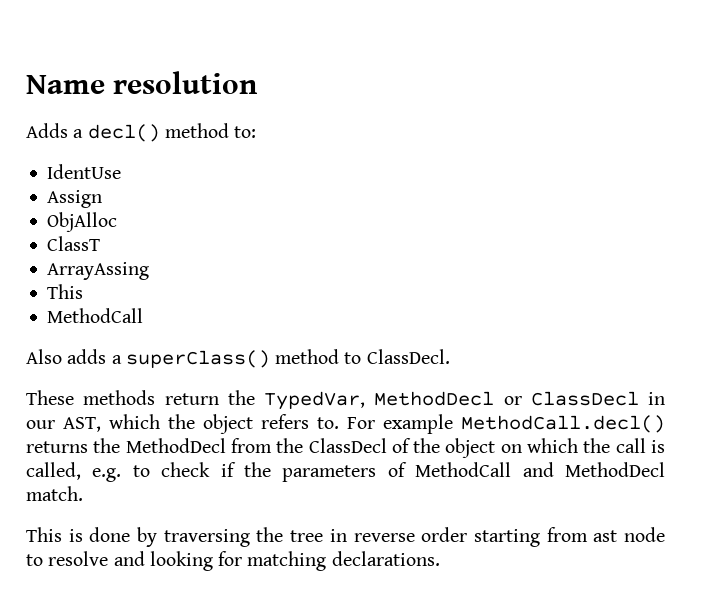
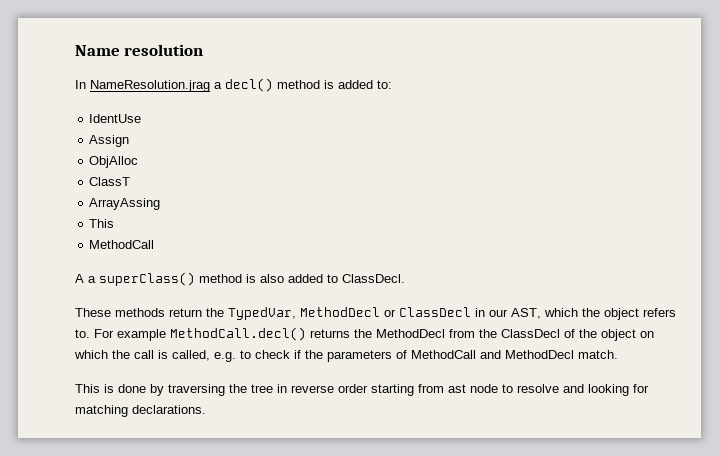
[26,123,68,138] Adds -> [75,80,210,92] In NameResolution.jrag
(229, 130) none -> [324,80,373,89] is added
[26,349,107,364] Also adds -> [75,274,84,283] A
(340, 356) none -> [246,274,323,283] is also added

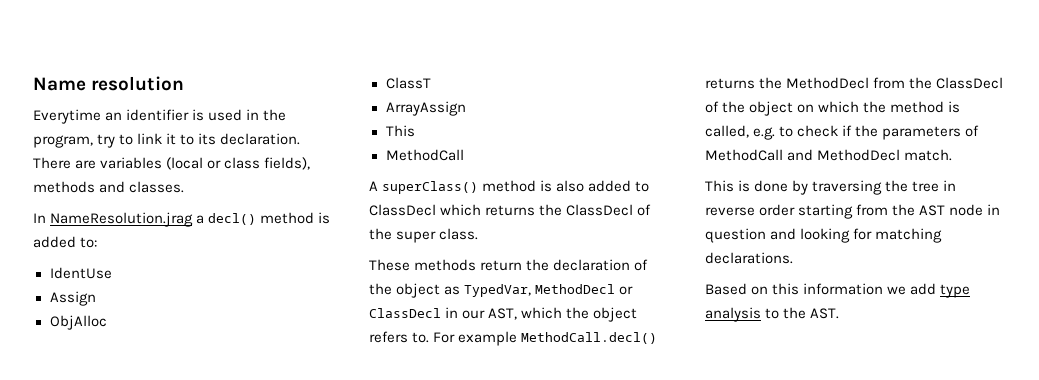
(204, 50) none -> [33,109,287,124] [33,133,301,148] [33,157,311,170] [33,181,185,193] // Everytime an identifier is used in the program, try to link it to its declaration. There are variables (local or class fields), methods and classes.
[89,198,161,210] ArrayAssing -> [385,101,466,116] ArrayAssign
[88,276,96,283] a -> (378, 186) none
[342,274,405,283] ClassDecl. -> [369,204,652,216] [369,228,479,243] ClassDecl which returns the ClassDecl of the super class.
(224, 312) none -> [553,259,649,271] [369,283,461,298] declaration of the object as
[134,350,154,359] call -> [890,101,945,113] method
[448,384,559,393] ast node to resolve -> [892,204,1001,216] [705,228,766,243] the AST node in question
(206, 409) none -> [705,283,971,298] [705,307,840,322] // Based on this information we add type analysis to the AST.

